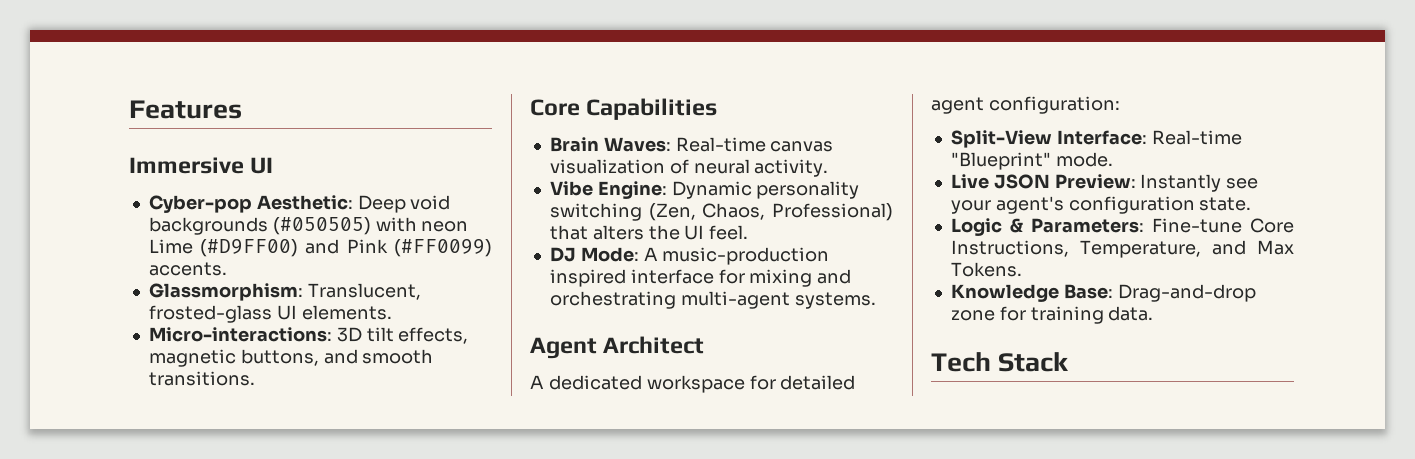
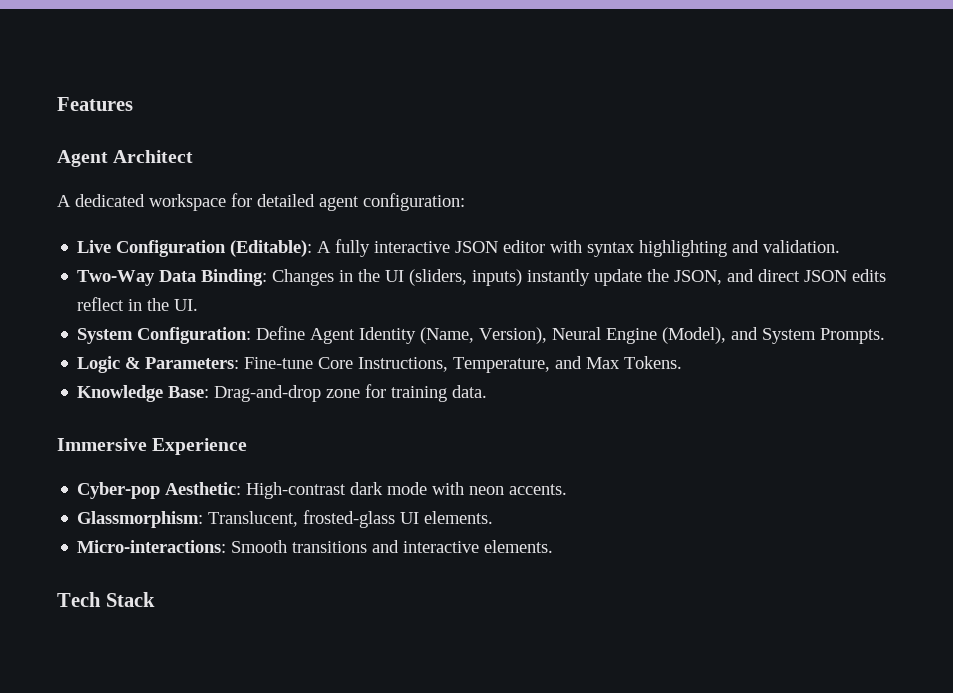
[129,157,274,174] [148,195,451,213] [148,217,469,235] [148,239,493,257] [148,262,227,276] [148,283,421,301] [148,305,392,323] [148,327,469,344] [148,349,434,367] [148,371,255,386] [530,98,718,120] [549,137,834,152] [549,159,829,177] [549,181,860,199] [549,203,893,221] [549,225,749,240] [549,247,830,265] [549,269,852,287] [549,291,876,309] // Immersive UI // Cyber-pop Aesthetic: Deep void backgrounds (#050505) with neon Lime (#D9FF00) and Pink (#FF0099) accents. // Glassmorphism: Translucent, frosted-glass UI elements. // Micro-interactions: 3D tilt effects, magnetic buttons, and smooth transitions. // Core Capabilities // Brain Waves: Real-time canvas visualization of neural activity. // Vibe Engine: Dynamic personality switching (Zen, Chaos, Professional) that alters the UI feel. // DJ Mode: A music-production inspired interface for mixing and orchestrating multi-agent systems. -> (133, 104) none
[950,130,1242,148] [950,152,1113,170] [950,174,1259,192] [950,196,1252,214] Split-View Interface: Real-time "Blueprint" mode. // Live JSON Preview: Instantly see your agent's configuration state. -> [77,239,841,257] [77,269,887,286] [77,297,199,311] [77,326,886,344] Live Configuration (Editable): A fully interactive JSON editor with syntax highlighting and validation. // Two-Way Data Binding: Changes in the UI (sliders, inputs) instantly update the JSON, and direct JSON edits reflect in the UI. // System Configuration: Define Agent Identity (Name, Version), Neural Engine (Model), and System Prompts.
(1154, 313) none -> [57,438,248,455] [77,482,568,499] [77,510,494,528] [77,540,554,553] // Immersive Experience // Cyber-pop Aesthetic: High-contrast dark mode with neon accents. // Glassmorphism: Translucent, frosted-glass UI elements. // Micro-interactions: Smooth transitions and interactive elements.

